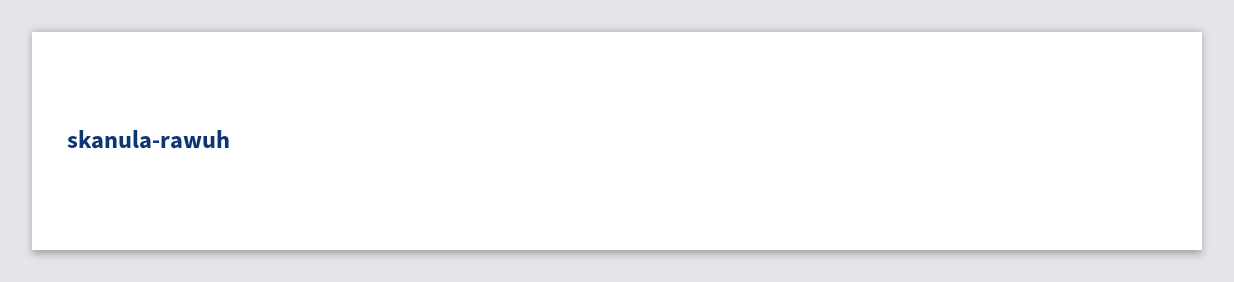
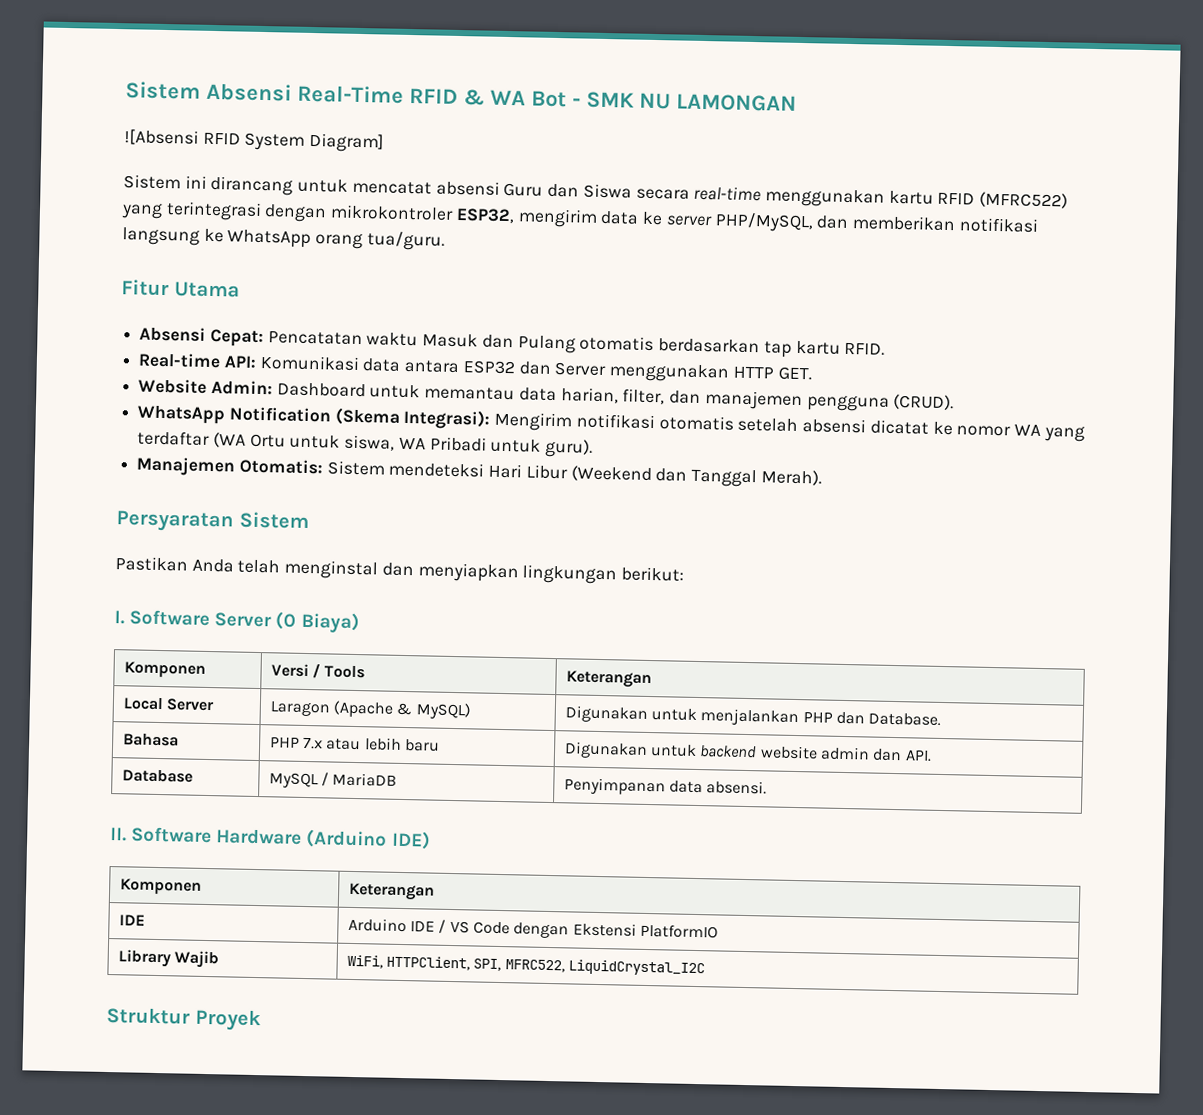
[67,130,230,149] skanula-rawuh -> [125,81,797,112] [124,129,385,153] [123,174,1069,209] [121,201,1039,233] [122,227,445,251] [121,279,240,298] [139,326,886,358] [138,352,812,383] [138,378,955,412] [137,405,1085,442] [137,430,594,458] [136,456,822,488] [116,510,309,533] [115,556,685,585] [114,609,360,634] [123,661,206,678] [270,663,366,679] [565,670,652,689] [122,697,215,712] [269,700,471,720] [564,705,942,727] [122,733,179,747] [269,736,440,752] [563,741,932,762] [121,769,193,783] [268,772,398,789] [563,777,768,796] [110,826,431,850] [119,878,202,895] [347,882,435,901] [118,914,145,926] [347,917,718,939] [117,949,219,969] [346,954,705,977] [106,1006,261,1032] Sistem Absensi Real-Time RFID & WA Bot - SMK NU LAMONGAN // ![Absensi RFID System Diagram] // Sistem ini dirancang untuk mencatat absensi Guru dan Siswa secara real-time menggunakan kartu RFID (MFRC522) yang terintegrasi dengan mikrokontroler ESP32, mengirim data ke server PHP/MySQL, dan memberikan notifikasi langsung ke WhatsApp orang tua/guru. // Fitur Utama // Absensi Cepat: Pencatatan waktu Masuk dan Pulang otomatis berdasarkan tap kartu RFID. // Real-time API: Komunikasi data antara ESP32 dan Server menggunakan HTTP GET. // Website Admin: Dashboard untuk memantau data harian, filter, dan manajemen pengguna (CRUD). // WhatsApp Notification (Skema Integrasi): Mengirim notifikasi otomatis setelah absensi dicatat ke nomor WA yang terdaftar (WA Ortu untuk siswa, WA Pribadi untuk guru). // Manajemen Otomatis: Sistem mendeteksi Hari Libur (Weekend dan Tanggal Merah). // Persyaratan Sistem // Pastikan Anda telah menginstal dan menyiapkan lingkungan berikut: // I. Software Server (0 Biaya) // Komponen | Versi / Tools | Keterangan // Local Server | Laragon (Apache & MySQL) | Digunakan untuk menjalankan PHP dan Database. // Bahasa | PHP 7.x atau lebih baru | Digunakan untuk backend website admin dan API. // Database | MySQL / MariaDB | Penyimpanan data absensi. // II. Software Hardware (Arduino IDE) // Komponen | Keterangan // IDE | Arduino IDE / VS Code dengan Ekstensi PlatformIO // Library Wajib | WiFi, HTTPClient, SPI, MFRC522, LiquidCrystal_I2C // Struktur Proyek

